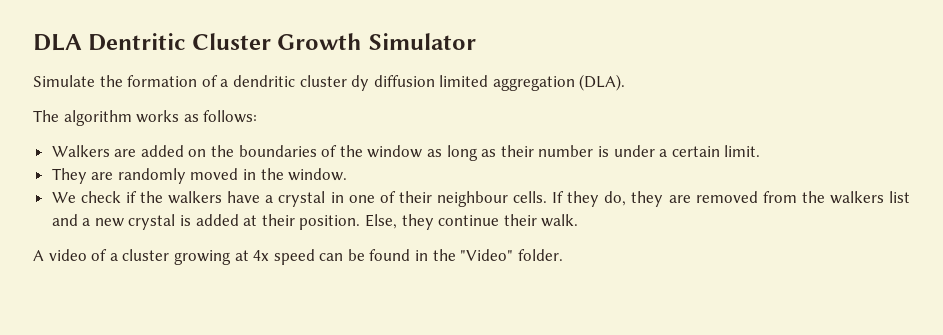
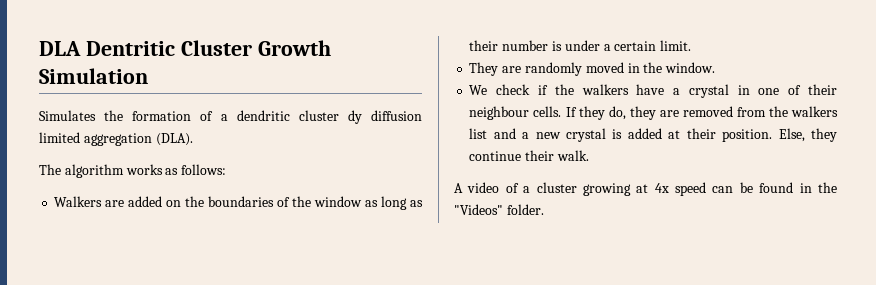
[368,33,476,50] [33,75,95,87] Simulator // Simulate -> [39,68,148,84] [39,110,96,121] Simulation // Simulates
[460,249,514,261] "Video" -> [454,204,503,215] "Videos"

